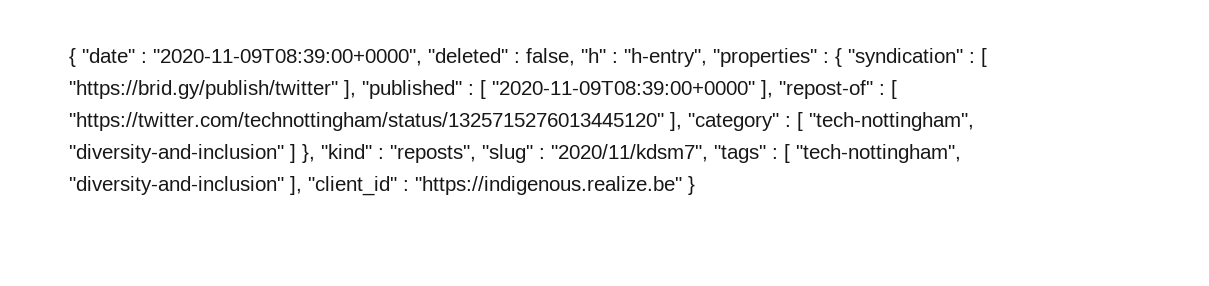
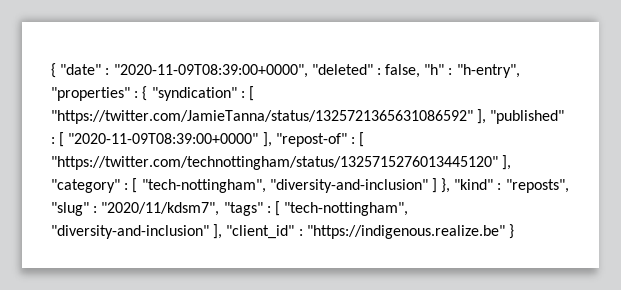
[69,80,338,99] "https://brid.gy/publish/twitter" -> [51,110,473,124] "https://twitter.com/JamieTanna/status/1325721365631086592"

